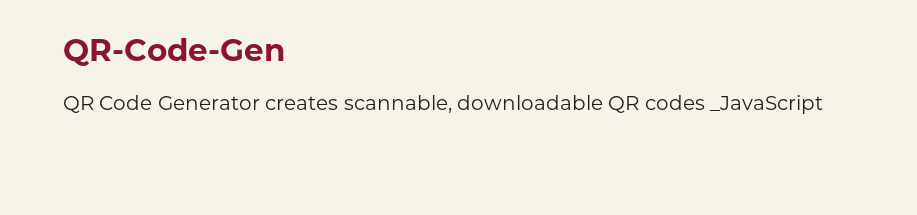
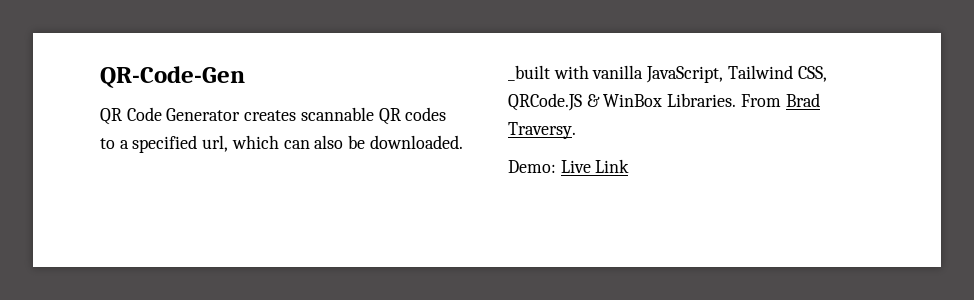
[343,95,824,114] scannable, downloadable QR codes _JavaScript -> [300,107,447,125] [100,135,463,153] [508,65,827,83] [508,93,820,111] [508,122,576,139] [508,159,630,173] scannable QR codes to a specified url, which can also be downloaded. _built with vanilla JavaScript, Tailwind CSS, QRCode.JS & WinBox Libraries. From Brad Traversy. // Demo: Live Link

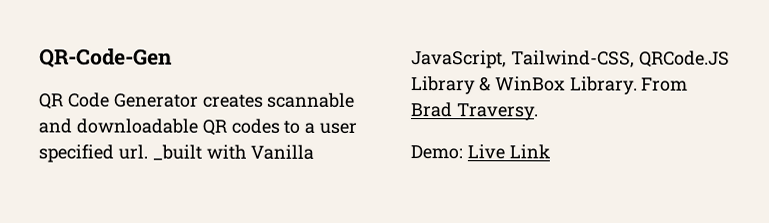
(374, 114) none -> [38,118,198,134] and downloadable
[132,135,463,153] [508,65,827,83] [508,93,582,111] specified url, which can also be downloaded. _built with vanilla JavaScript, Tailwind CSS, QRCode.JS -> [319,122,358,134] [38,144,315,163] [411,50,730,69] [411,76,476,95] user specified url. _built with Vanilla JavaScript, Tailwind-CSS, QRCode.JS Library
[667,93,737,107] Libraries. -> [569,76,638,95] Library.

